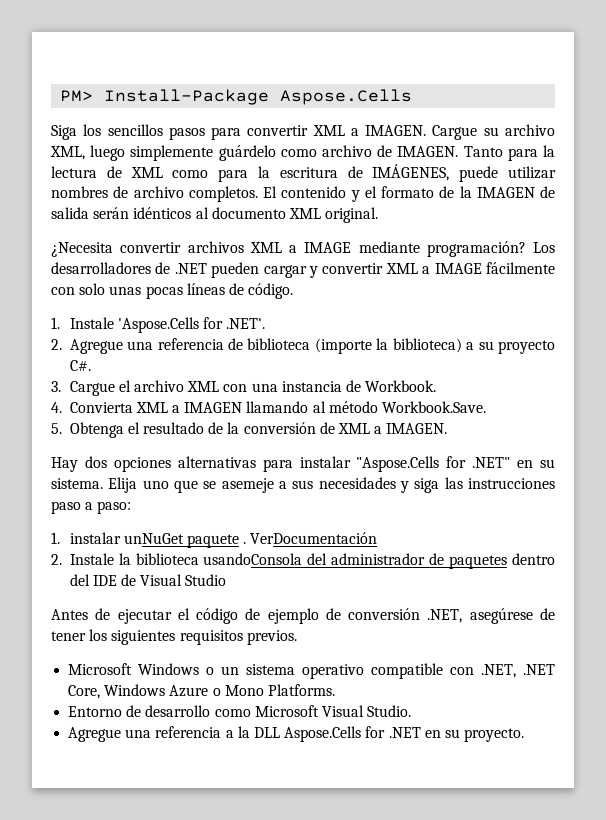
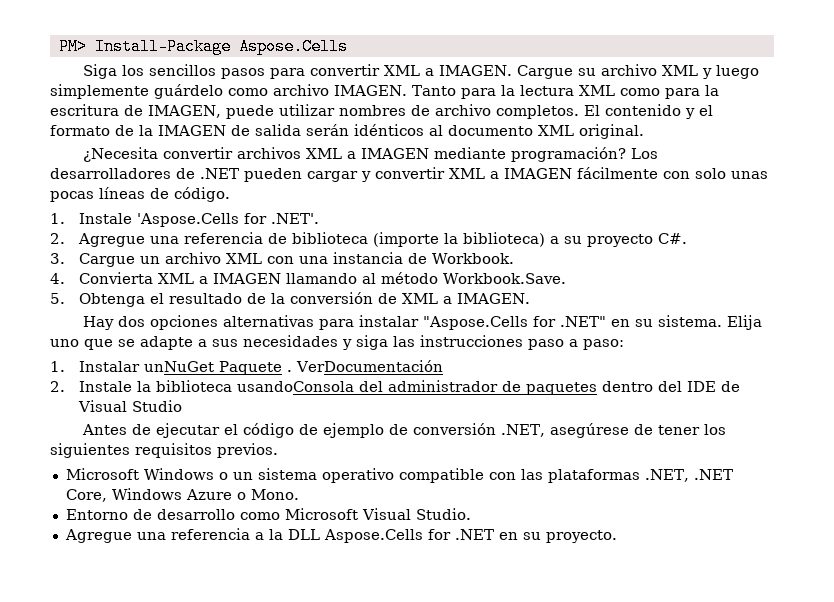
[50,146,85,160] XML, -> [662,65,713,79] XML y
[377,145,393,157] de -> (329, 90) none
[106,166,122,178] de -> (574, 90) none
[372,164,450,181] IMÁGENES, -> [148,105,221,118] IMAGEN,
[304,242,352,253] IMAGE -> [361,148,430,159] IMAGEN
[434,263,482,274] IMAGE -> [504,168,572,179] IMAGEN
[118,380,131,392] el -> [139,256,160,264] un
[221,478,274,493] asemeje -> [140,336,193,350] adapte
[69,532,240,548] instalar unNuGet paquete -> [78,361,282,375] Instalar unNuGet Paquete
(475, 671) none -> [520,469,640,483] las plataformas
[224,684,335,696] Mono Platforms. -> [250,489,299,500] Mono.

